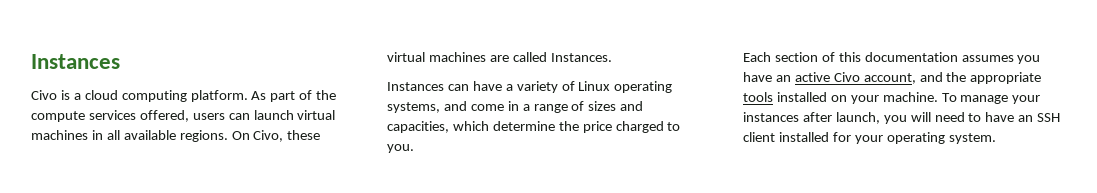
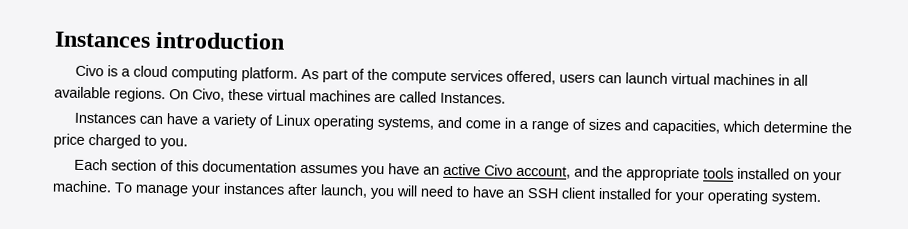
[31,54,120,69] Instances -> [54,31,286,50] Instances introduction

